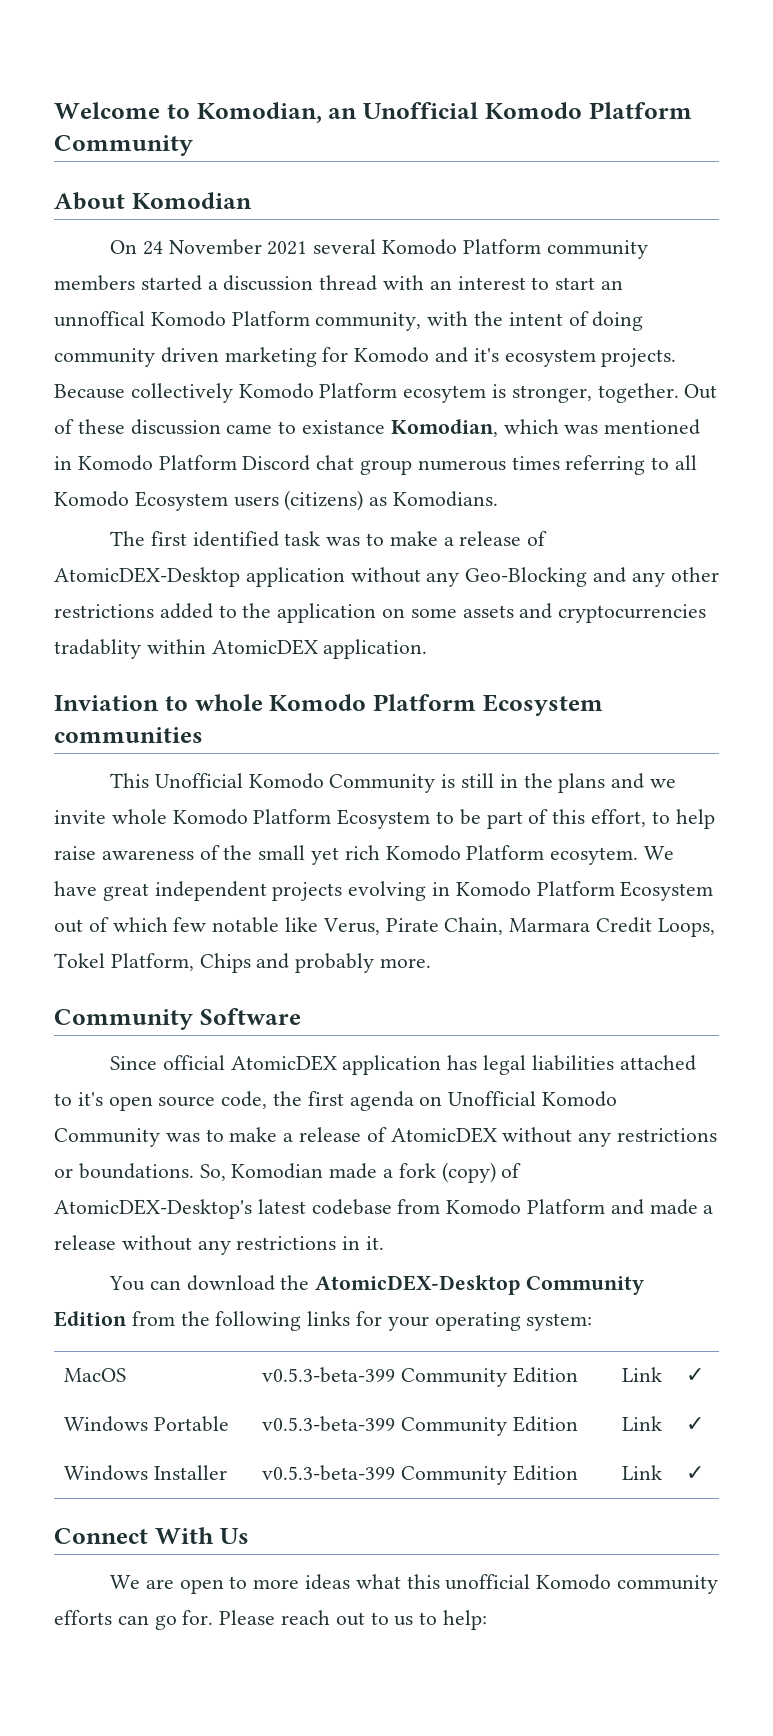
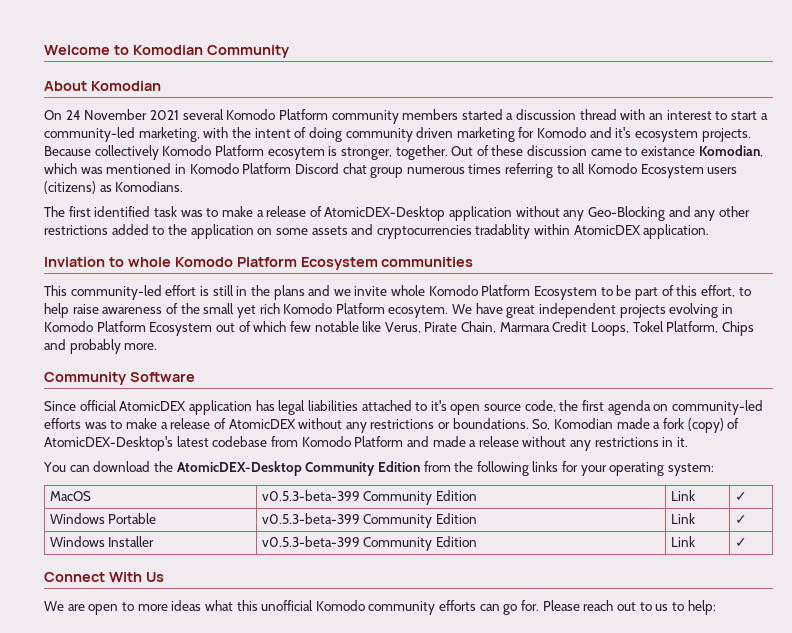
[196,102,692,123] Komodian, an Unofficial Komodo Platform -> [132,45,203,55] Komodian
[601,280,624,290] [54,311,422,331] an unnoffical Komodo Platform community, -> [760,113,768,120] [44,127,200,142] a community-led marketing,
[154,773,436,793] Unofficial Komodo Community -> [70,285,197,300] community-led effort
[448,1091,618,1107] [54,1128,160,1147] Unofficial Komodo Community -> [671,400,763,415] [44,418,81,429] community-led efforts

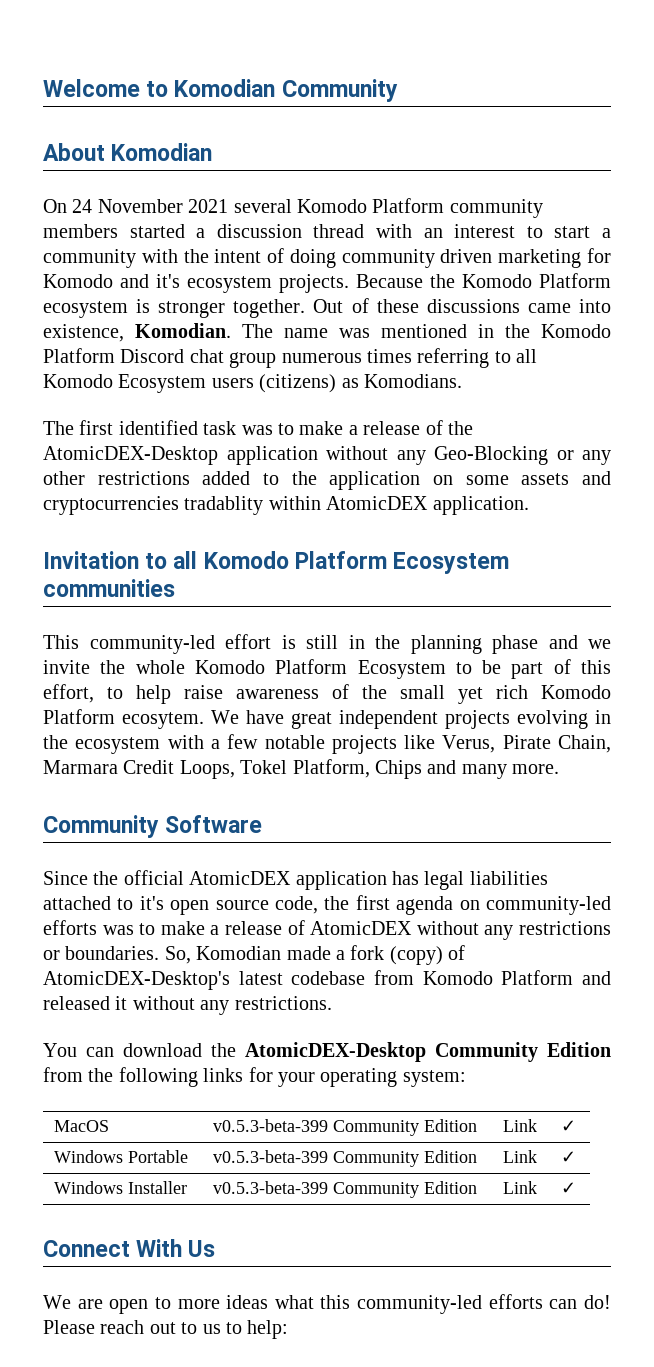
[44,127,200,142] community-led marketing, -> [43,249,136,268] community
[94,145,392,160] collectively Komodo Platform ecosytem is stronger, -> [430,273,611,288] [43,299,226,318] the Komodo Platform ecosystem is stronger
[527,145,763,157] [44,163,77,174] discussion came to existance Komodian, which -> [426,299,611,313] [43,323,328,342] discussions came into existence, Komodian. The name
(186, 169) none -> [505,324,530,338] the
(322, 211) none -> [447,421,473,435] the
[668,206,691,217] and -> [556,450,574,460] or
[44,257,171,267] Inviation to whole -> [43,551,198,569] Invitation to all
[273,285,305,300] plans -> [410,635,538,654] planning phase
(388, 291) none -> [100,660,126,674] the
[44,321,287,336] Komodo Platform Ecosystem out of which -> [43,735,220,754] the ecosystem with a
(359, 326) none -> [331,735,397,754] projects
[69,339,121,354] probably -> [461,764,507,779] many
(76, 406) none -> [93,871,119,885] the
[452,418,529,429] boundations. -> [65,946,160,960] boundaries.
[432,436,689,451] made a release without any restrictions in it. -> [43,996,332,1015] released it without any restrictions.
[261,600,540,615] unofficial Komodo community efforts can go for. -> [357,1294,611,1314] community-led efforts can do!

